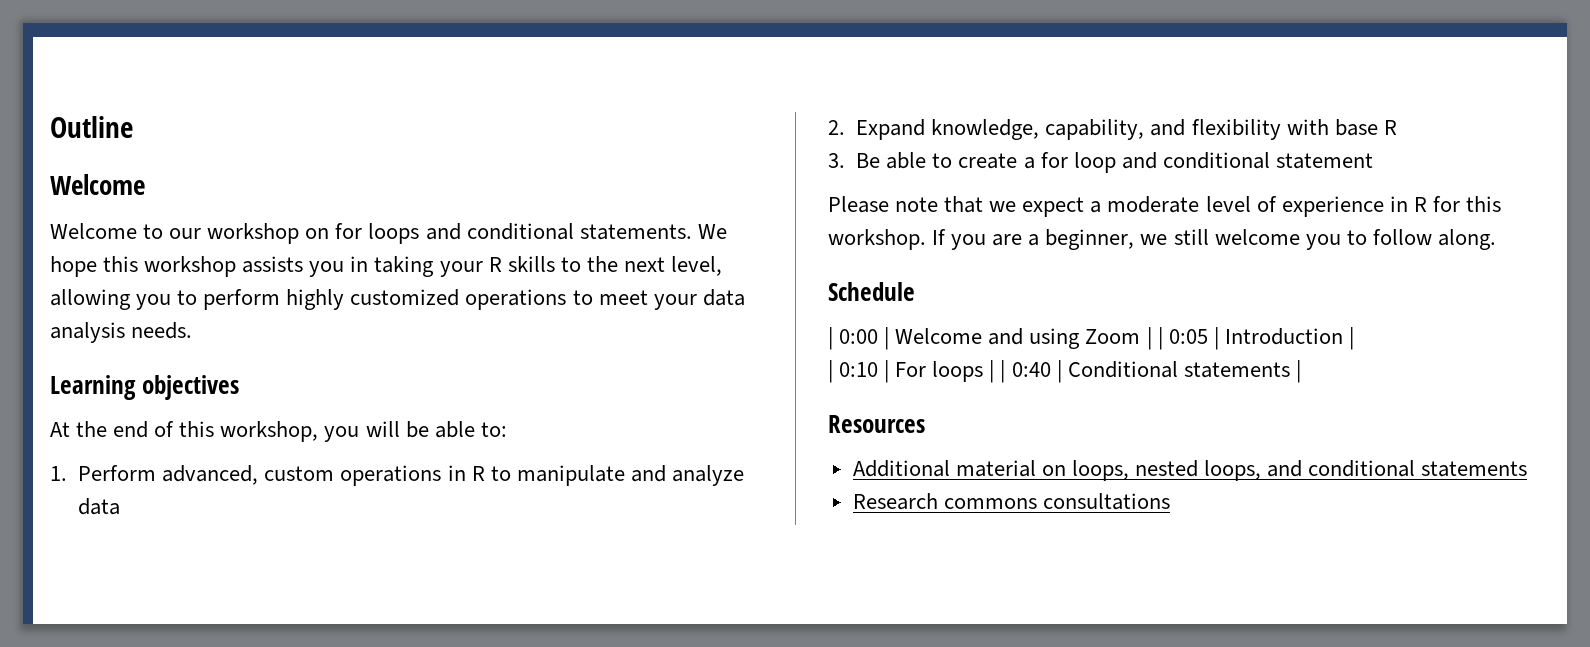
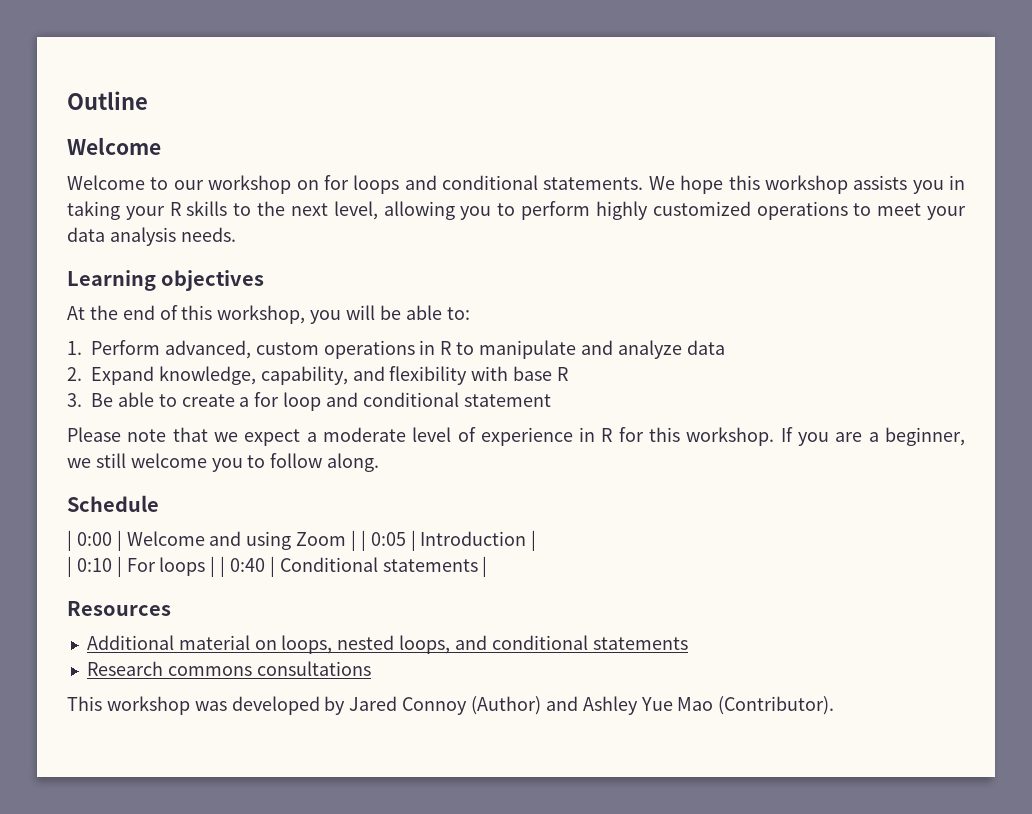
(1170, 501) none -> [67,696,835,715] // This workshop was developed by Jared Connoy (Author) and Ashley Yue Mao (Contributor).

